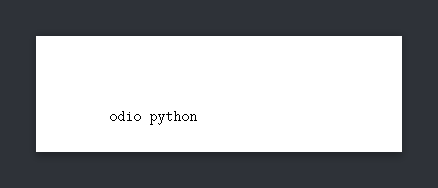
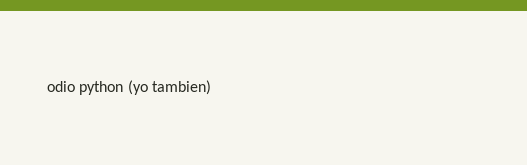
(197, 118) none -> [127,80,211,95] (yo tambien)

